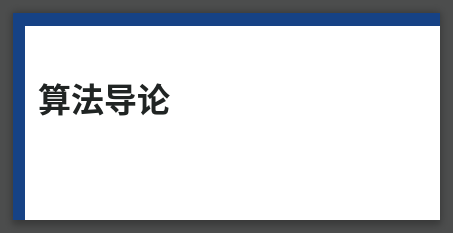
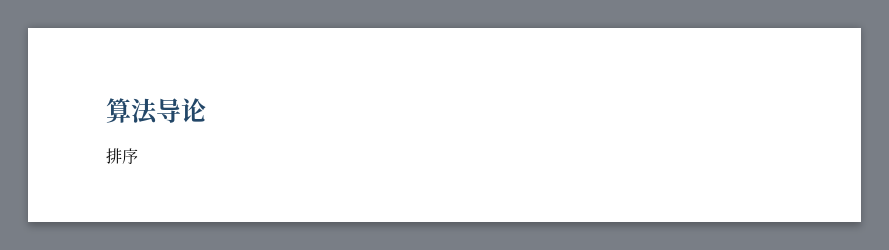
(170, 99) none -> [106,148,138,164] // 排序

